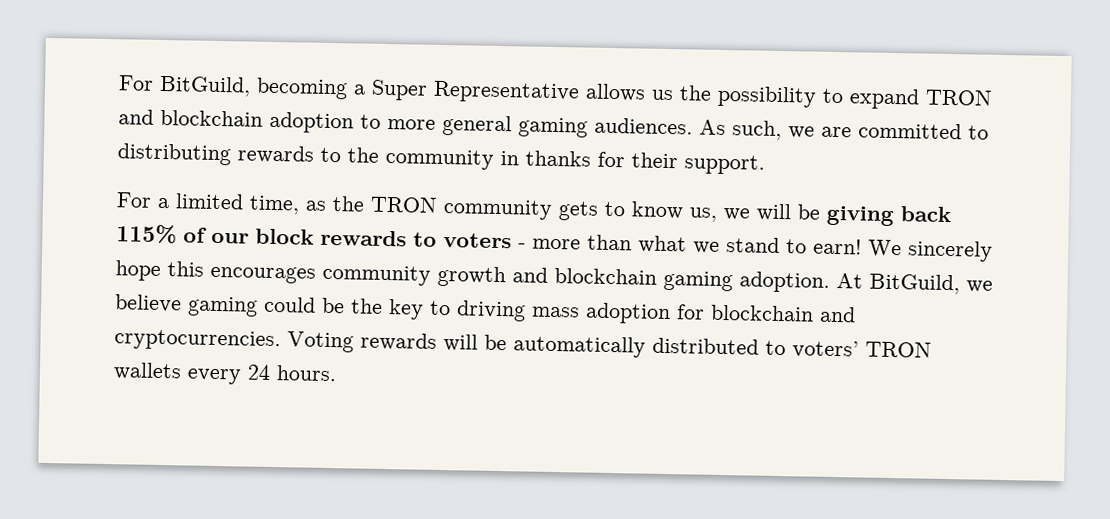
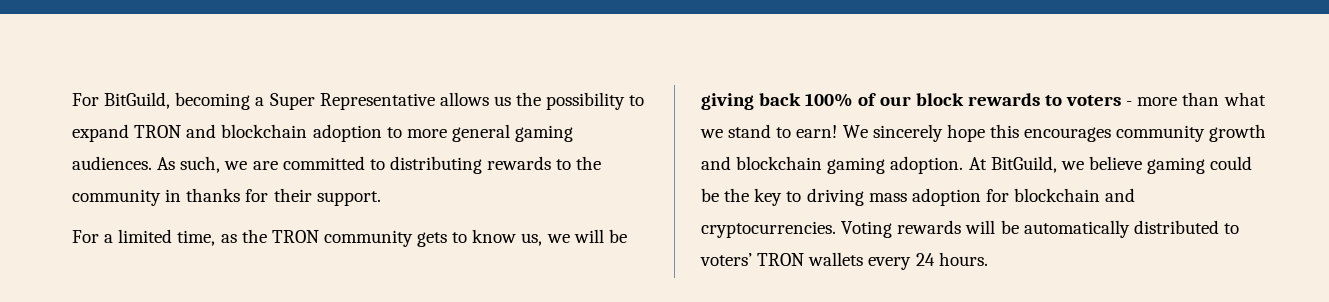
[116,224,177,244] 115% -> [805,93,854,107] 100%

